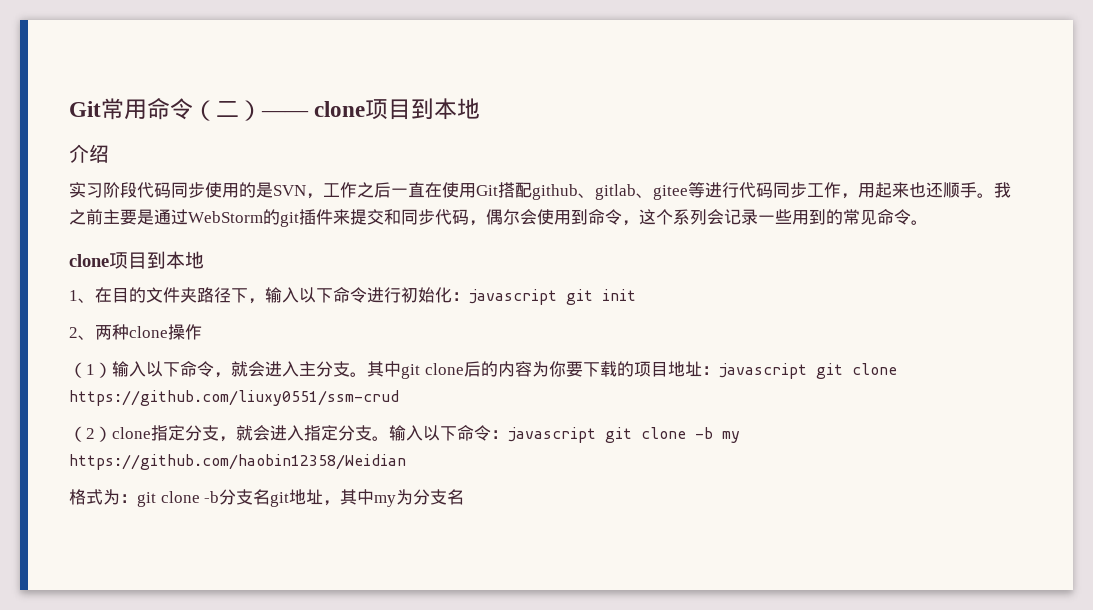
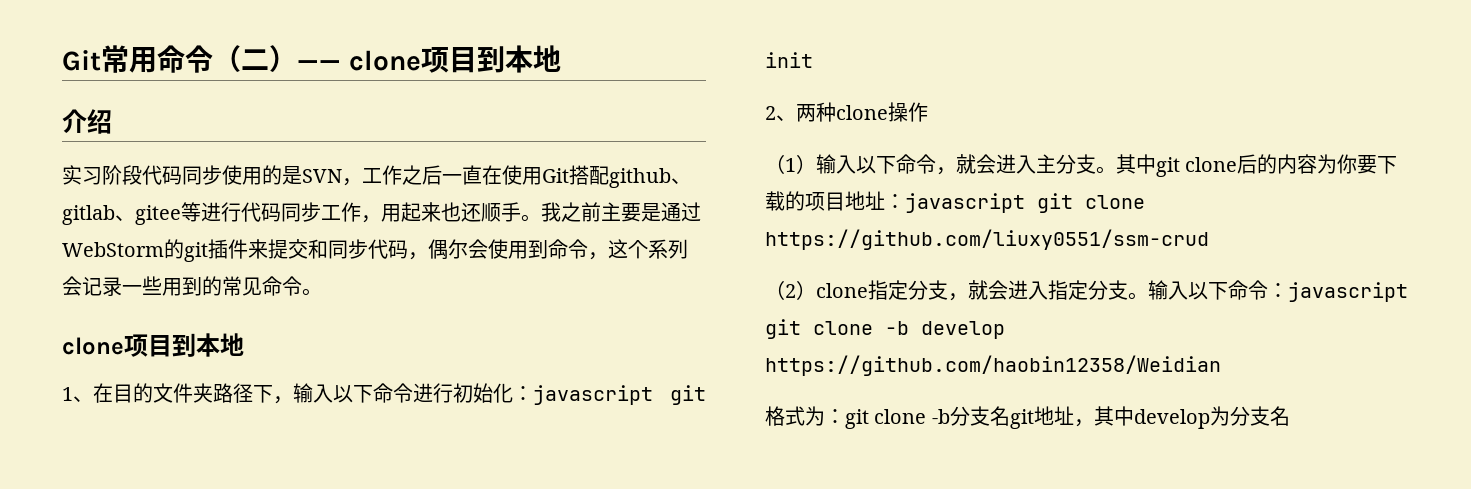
[722,431,740,443] my -> [921,321,1005,339] develop
[374,495,397,507] my -> [1133,409,1210,429] develop

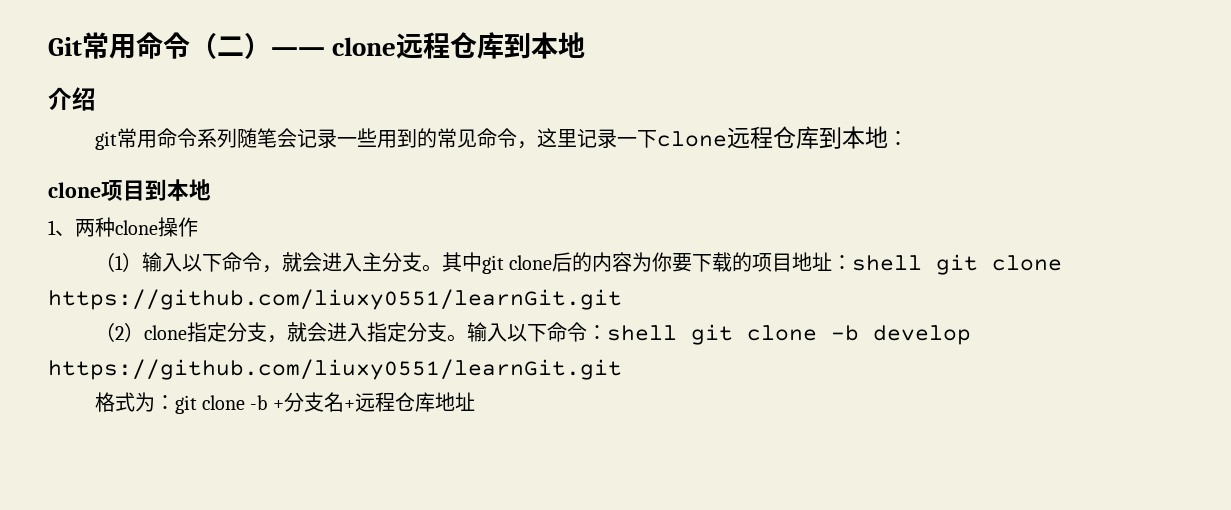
[420,47,477,73] 项目 -> [396,32,505,59] 远程仓库
[62,165,691,188] [62,202,701,225] [62,239,688,262] 实习阶段代码同步使用的是SVN，工作之后一直在使用Git搭配github、gitlab、gitee等进行代码同步工作，用起来也还顺手。我之前主要是通过WebStorm的git插件来提交和同步代码，偶尔会使用到命令，这个系列 -> [94,128,277,150] git常用命令系列随笔
[302,288,322,296] 。 -> [516,126,908,149] ，这里记录一下clone远程仓库到本地：
[93,383,706,405] [765,52,813,68] [765,106,796,121] 在目的文件夹路径下，输入以下命令进行初始化：javascript git init // 2、 -> (75, 233) none
[905,193,1145,213] [765,229,1209,250] javascript git clone https://github.com/liuxy0551/ssm-crud -> [852,254,1063,275] [48,289,622,310] shell git clone https://github.com/liuxy0551/learnGit.git
[1288,282,1408,302] javascript -> [606,325,677,341] shell
[765,355,1221,376] https://github.com/haobin12358/Weidian -> [48,359,622,380] https://github.com/liuxy0551/learnGit.git
[949,406,1290,429] 分支名git地址，其中develop为分支名 -> [272,392,475,412] +分支名+远程仓库地址

